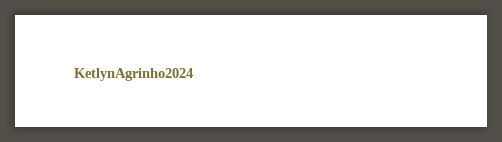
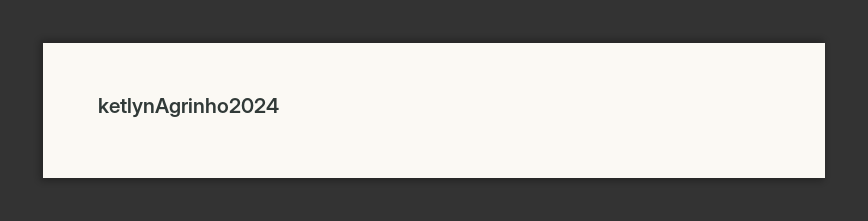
[74,68,193,81] KetlynAgrinho2024 -> [98,98,279,118] ketlynAgrinho2024

